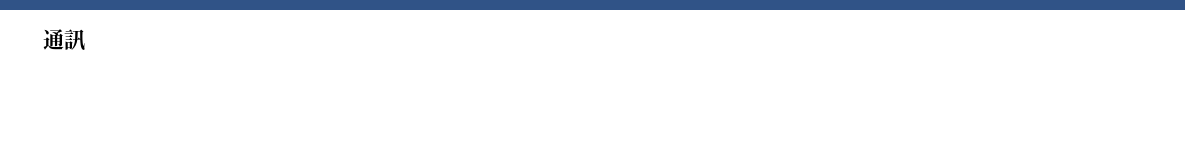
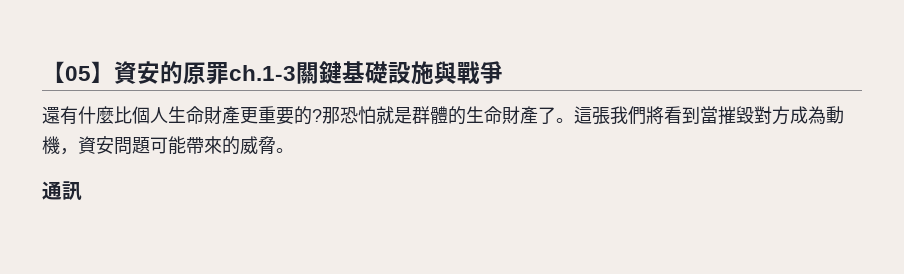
(43, 39) none -> [42,61,503,85] [42,106,844,125] [42,136,294,155] 【05】資安的原罪ch.1-3關鍵基礎設施與戰爭 // 還有什麼比個人生命財產更重要的?那恐怕就是群體的生命財產了。這張我們將看到當摧毀對方成為動機，資安問題可能帶來的威脅。 //

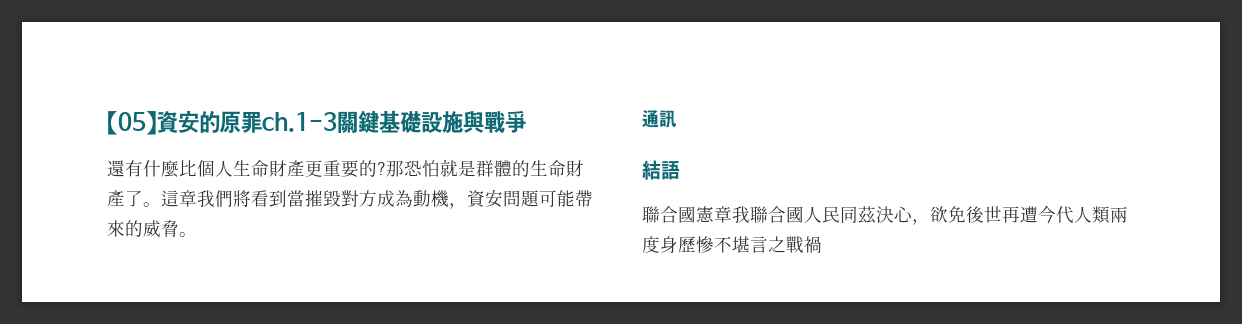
[592,107,610,125] 張 -> [179,190,197,207] 章
(82, 191) none -> [641,160,680,180] [642,205,1128,225] [642,236,822,254] // 結語 // 聯合國憲章我聯合國人民同茲決心，欲免後世再遭今代人類兩度身歷慘不堪言之戰禍

